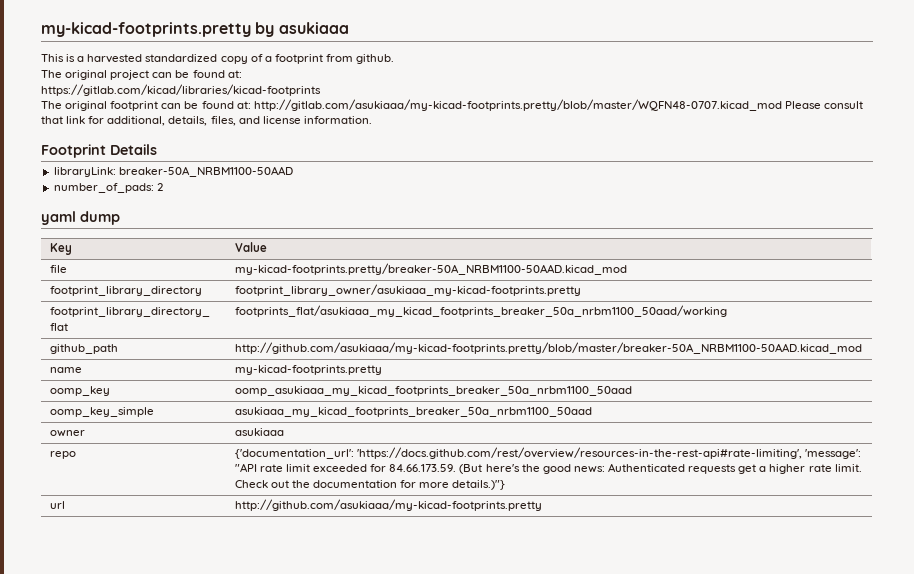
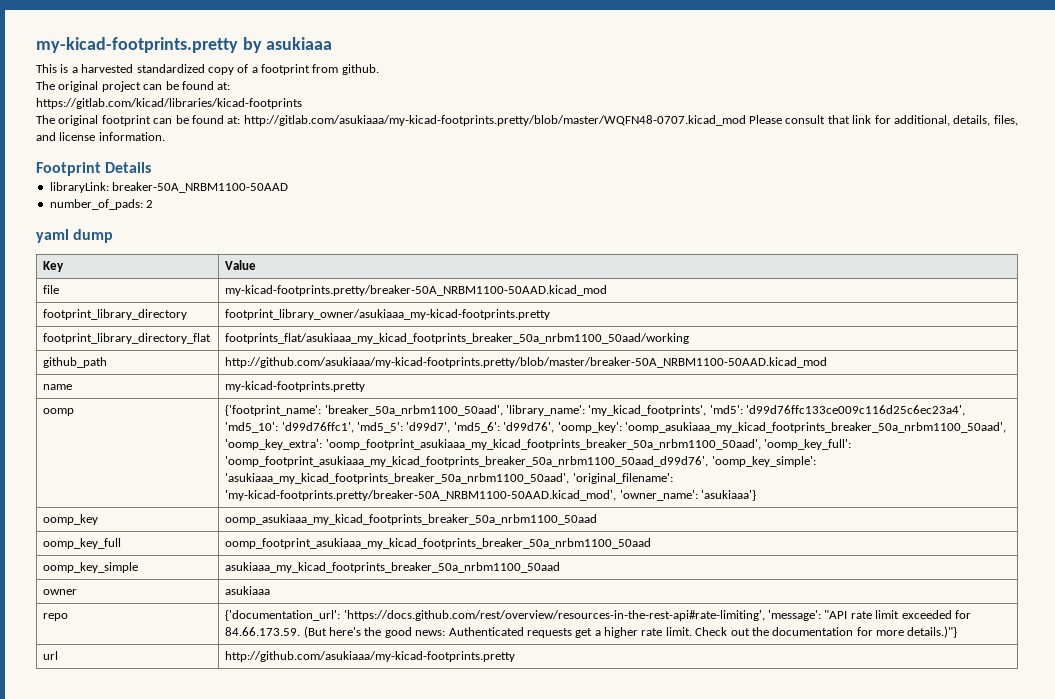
(382, 370) none -> [43,408,75,416] [225,405,966,416] [225,422,1006,433] [225,439,852,450] [225,456,816,467] [225,473,673,484] [225,490,757,501] // oomp | {'footprint_name': 'breaker_50a_nrbm1100_50aad', 'library_name': 'my_kicad_footprints', 'md5': 'd99d76ffc133ce009c116d25c6ec23a4', 'md5_10': 'd99d76ffc1', 'md5_5': 'd99d7', 'md5_6': 'd99d76', 'oomp_key': 'oomp_asukiaaa_my_kicad_footprints_breaker_50a_nrbm1100_50aad', 'oomp_key_extra': 'oomp_footprint_asukiaaa_my_kicad_footprints_breaker_50a_nrbm1100_50aad', 'oomp_key_full': 'oomp_footprint_asukiaaa_my_kicad_footprints_breaker_50a_nrbm1100_50aad_d99d76', 'oomp_key_simple': 'asukiaaa_my_kicad_footprints_breaker_50a_nrbm1100_50aad', 'original_filename': 'my-kicad-footprints.pretty/breaker-50A_NRBM1100-50AAD.kicad_mod', 'owner_name': 'asukiaaa'}
(632, 391) none -> [43,538,122,549] [225,538,652,549] // oomp_key_full | oomp_footprint_asukiaaa_my_kicad_footprints_breaker_50a_nrbm1100_50aad

